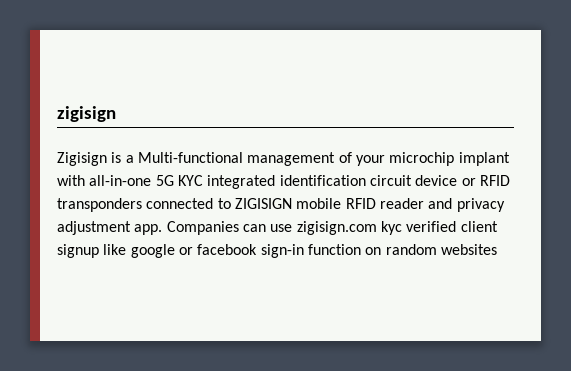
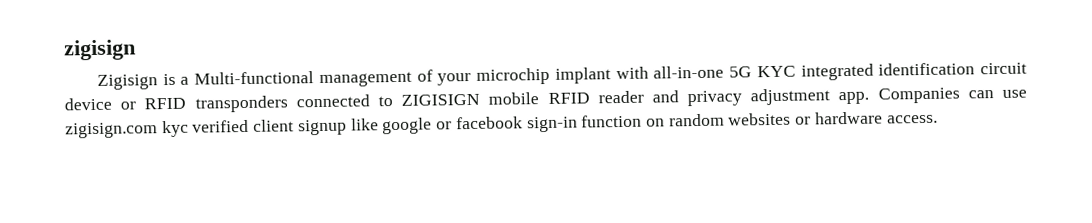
(497, 249) none -> [795,111,938,125] or hardware access.

